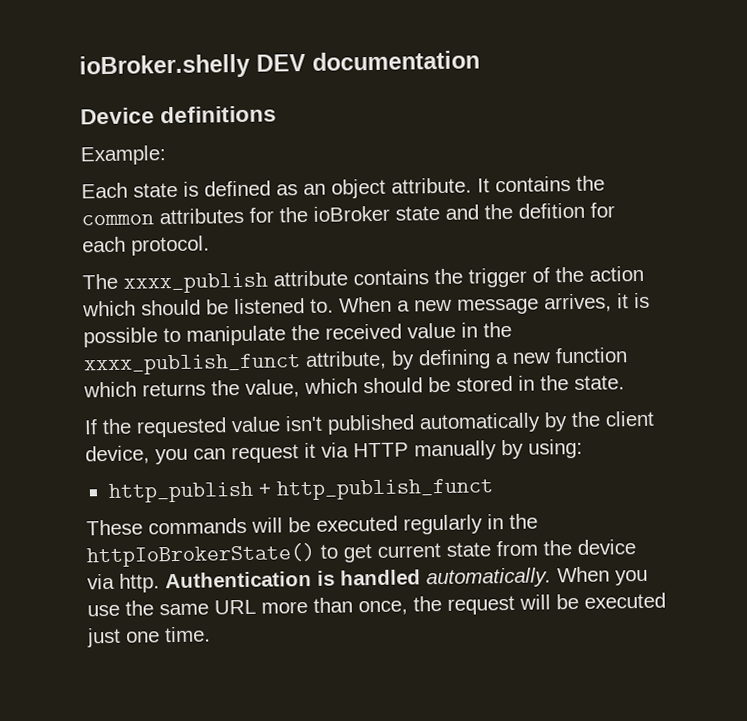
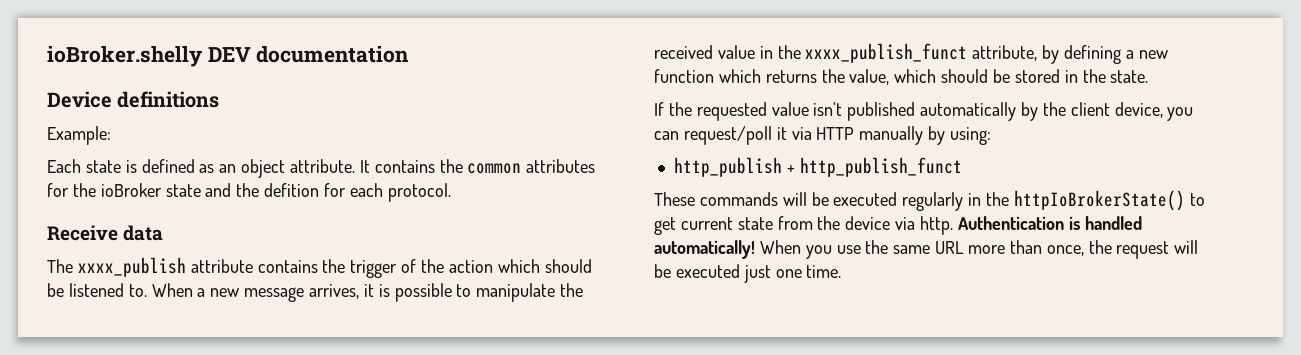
(210, 245) none -> [47,225,164,241] // Receive data
[231,444,299,464] request -> [683,126,772,145] request/poll
[426,567,552,589] automatically. -> [654,240,755,259] automatically!

